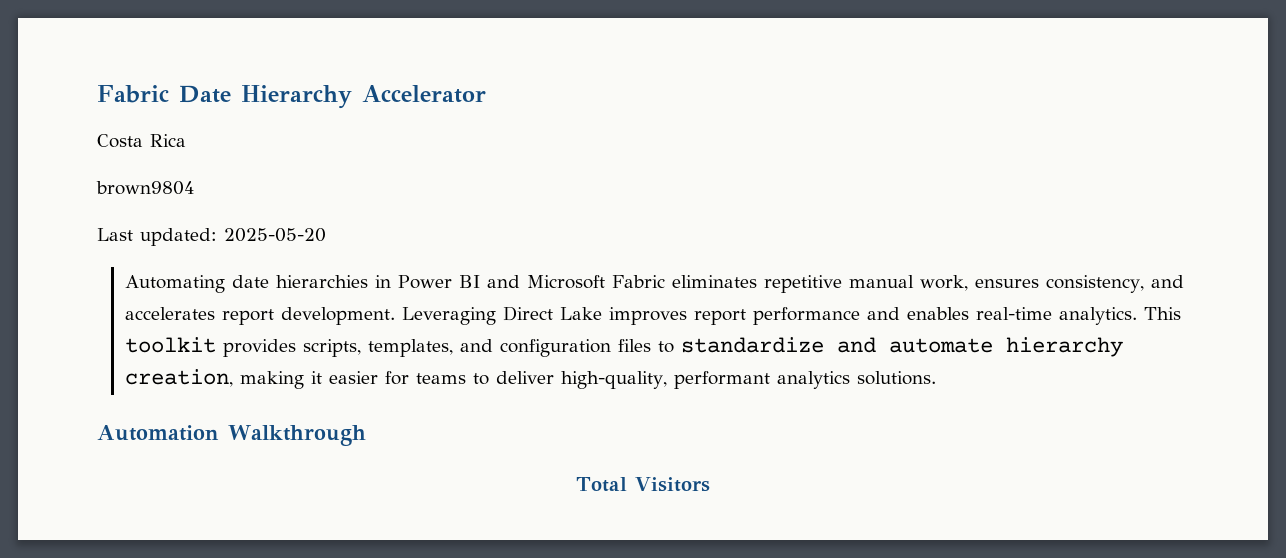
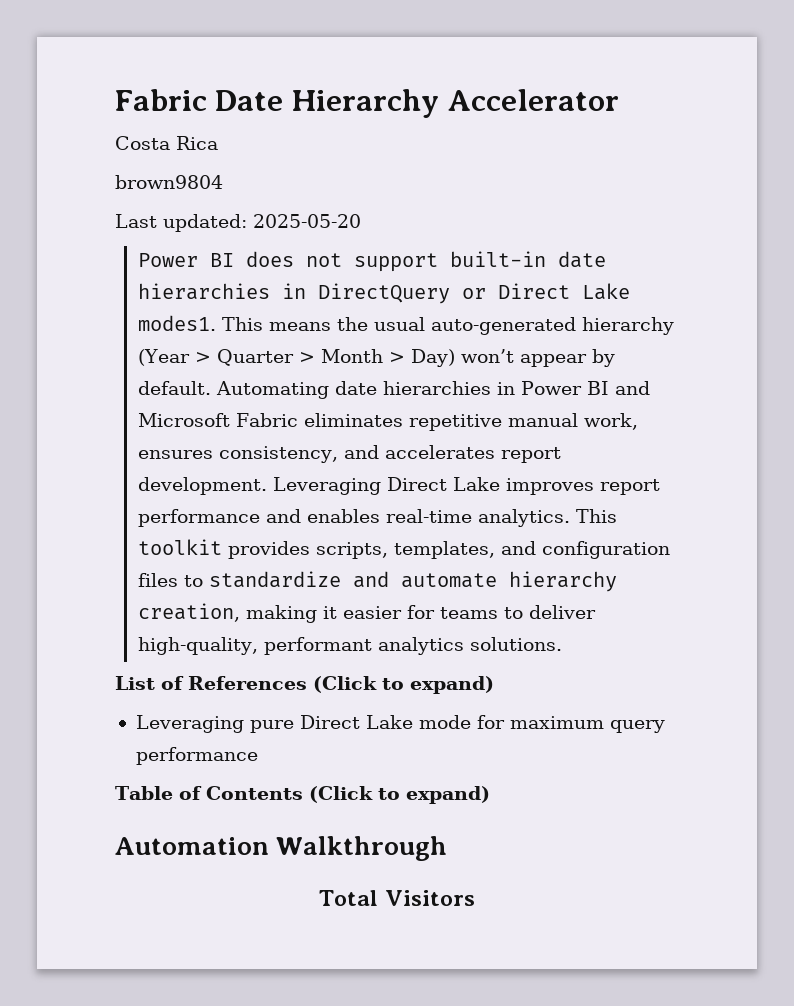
(326, 235) none -> [137,251,606,272] [137,283,630,304] [137,315,674,335] [137,349,615,367] [137,381,211,395] Power BI does not support built-in date hierarchies in DirectQuery or Direct Lake modes1. This means the usual auto-generated hierarchy (Year > Quarter > Month > Day) won’t appear by default.
(936, 378) none -> [115,676,494,694] [135,715,665,733] [135,747,258,765] [115,786,490,804] // List of References (Click to expand) // Leveraging pure Direct Lake mode for maximum query performance // Table of Contents (Click to expand)

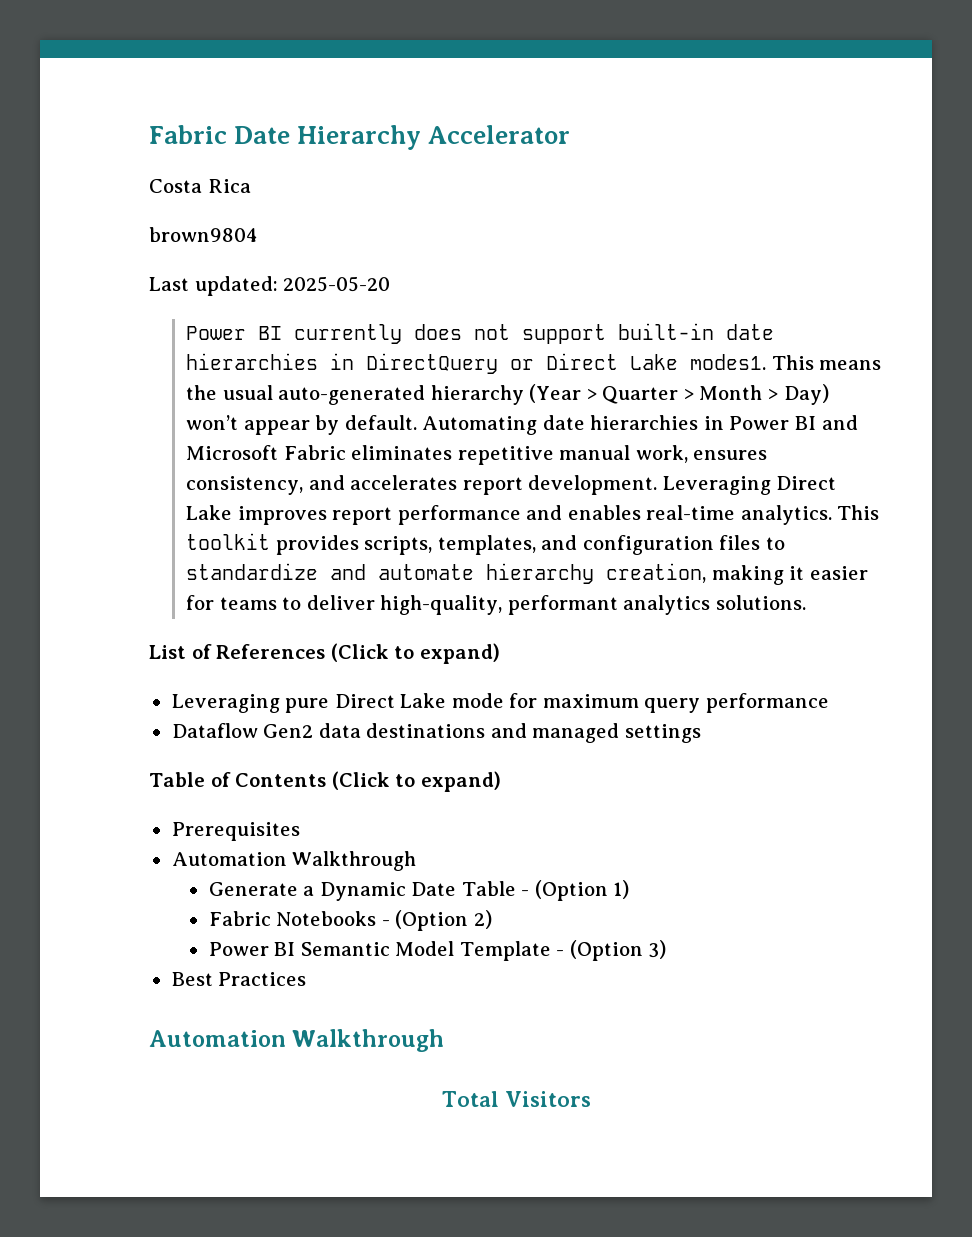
(234, 260) none -> [294,324,403,344] currently
(258, 756) none -> [171,723,701,743] // Dataflow Gen2 data destinations and managed settings
(490, 795) none -> [171,822,300,841] [171,851,417,871] [208,880,630,901] [208,910,492,931] [208,940,667,961] [171,972,307,986] // Prerequisites // Automation Walkthrough // Generate a Dynamic Date Table - (Option 1) // Fabric Notebooks - (Option 2) // Power BI Semantic Model Template - (Option 3) // Best Practices

